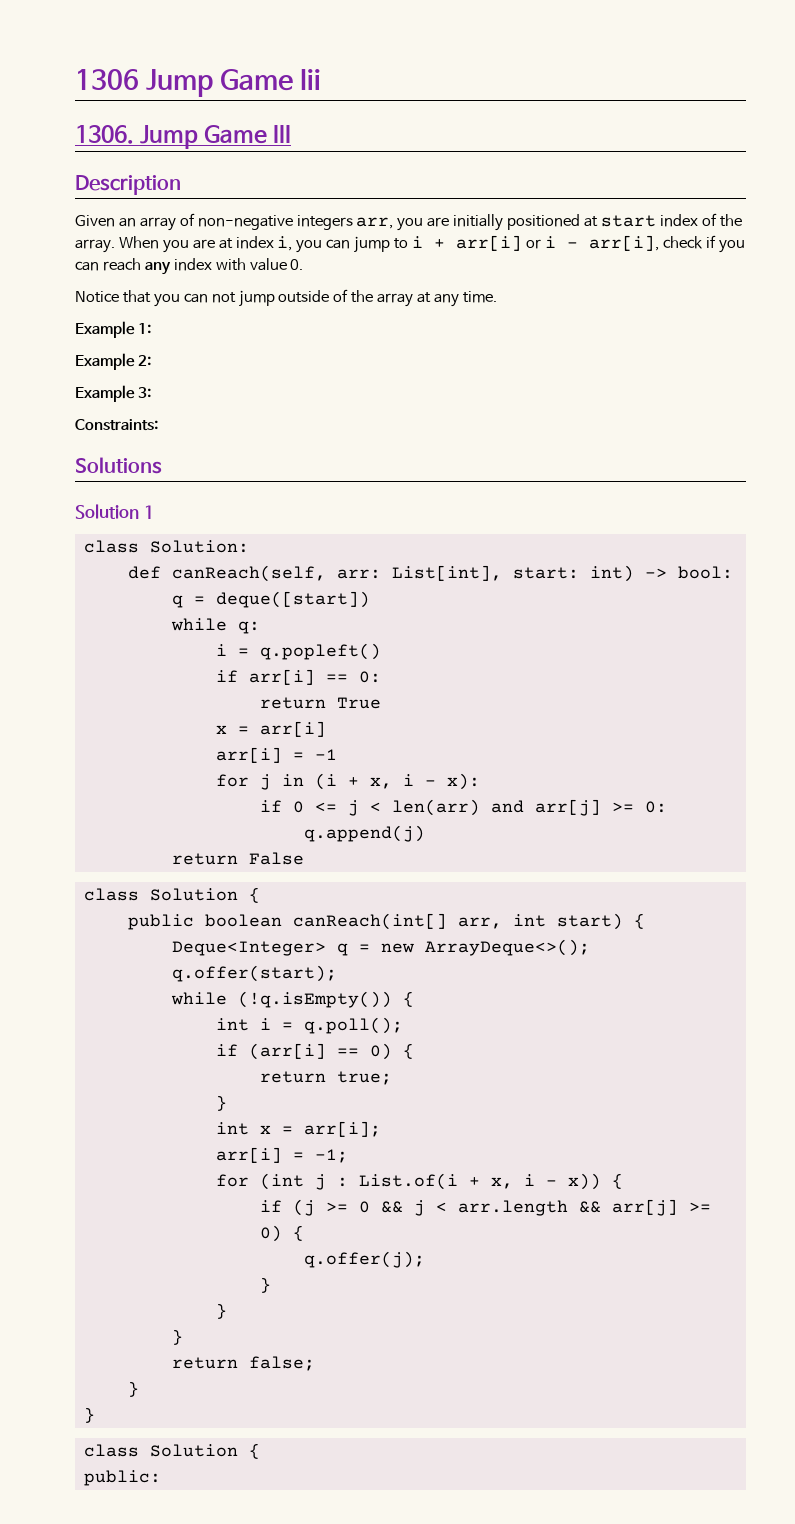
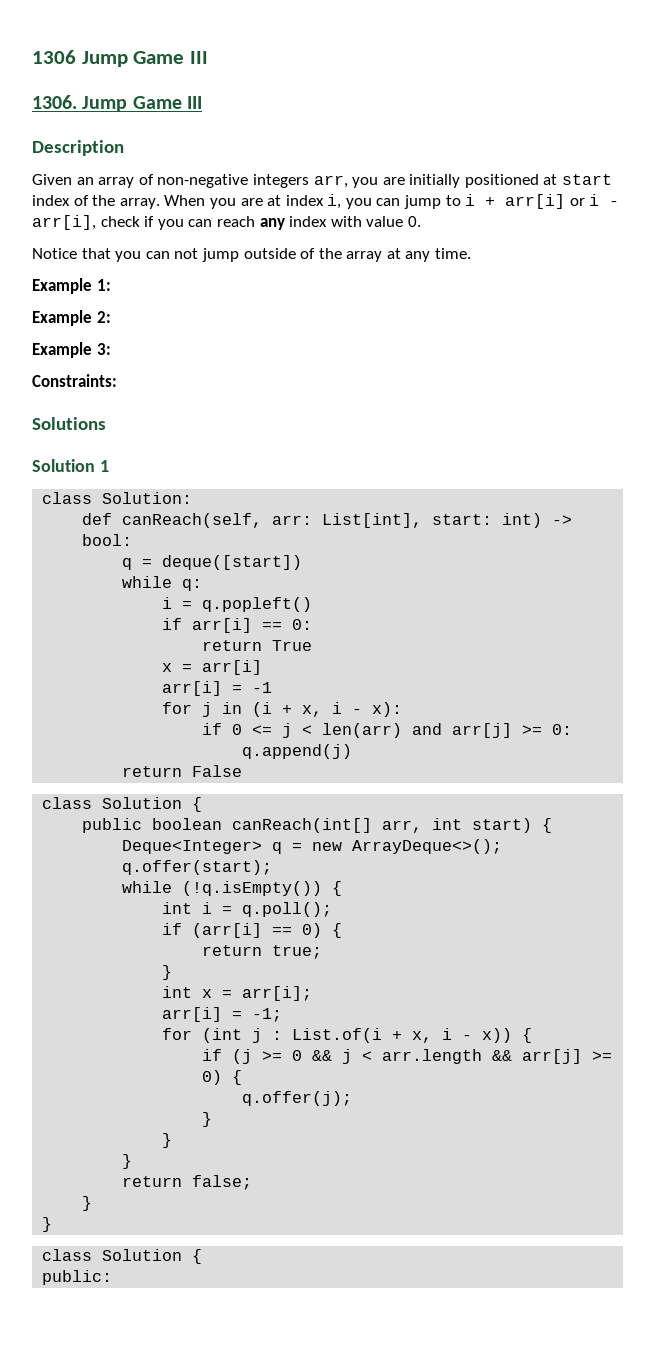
[300,69,322,90] Iii -> [189,51,208,64] III

